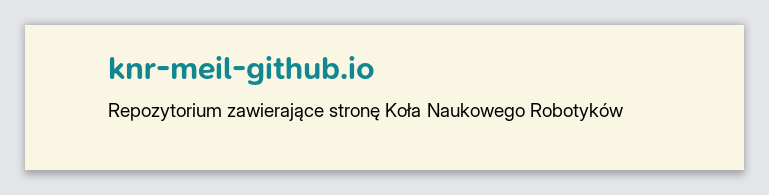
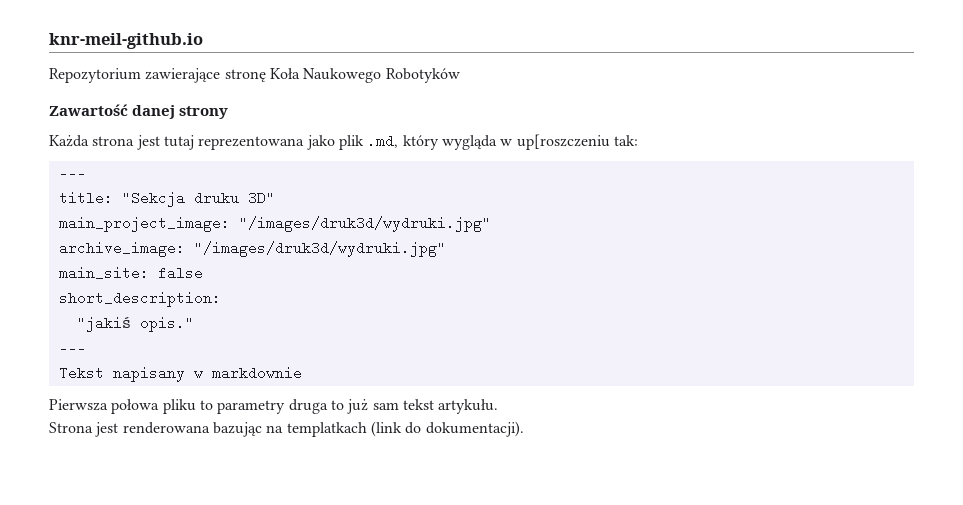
(623, 112) none -> [49,104,229,119] [49,134,638,150] [58,166,86,180] [58,191,275,207] [58,216,491,232] [58,241,446,257] [58,266,203,280] [58,291,221,307] [76,316,194,332] [58,341,86,355] [58,366,302,382] [49,399,499,414] [49,421,524,437] // Zawartość danej strony // Każda strona jest tutaj reprezentowana jako plik .md, który wygląda w up[roszczeniu tak: // --- // title: "Sekcja druku 3D" // main_project_image: "/images/druk3d/wydruki.jpg" // archive_image: "/images/druk3d/wydruki.jpg" // main_site: false // short_description: // "jakiś opis." // --- // Tekst napisany w markdownie // Pierwsza połowa pliku to parametry druga to już sam tekst artykułu. // Strona jest renderowana bazując na templatkach (link do dokumentacji).

